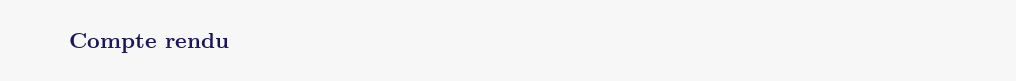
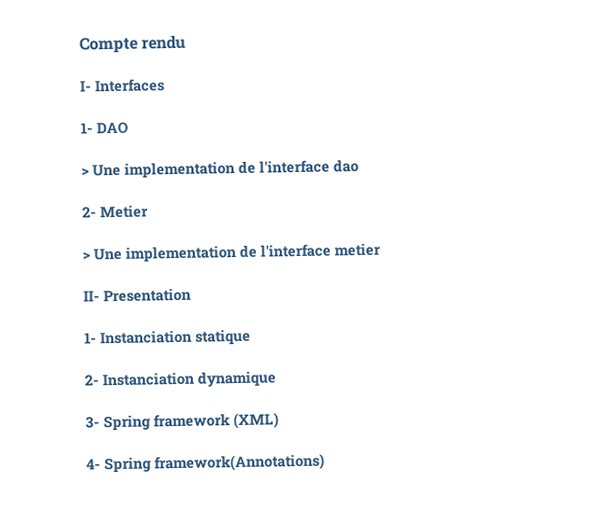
(229, 40) none -> [80,78,165,93] [80,121,128,135] [81,159,359,178] [82,204,149,219] [82,242,381,262] [83,287,191,303] [84,328,251,345] [84,370,277,388] [85,412,279,432] [86,453,325,474] // I- Interfaces // 1- DAO // > Une implementation de l'interface dao // 2- Metier // > Une implementation de l'interface metier // II- Presentation // 1- Instanciation statique // 2- Instanciation dynamique // 3- Spring framework (XML) // 4- Spring framework(Annotations)

